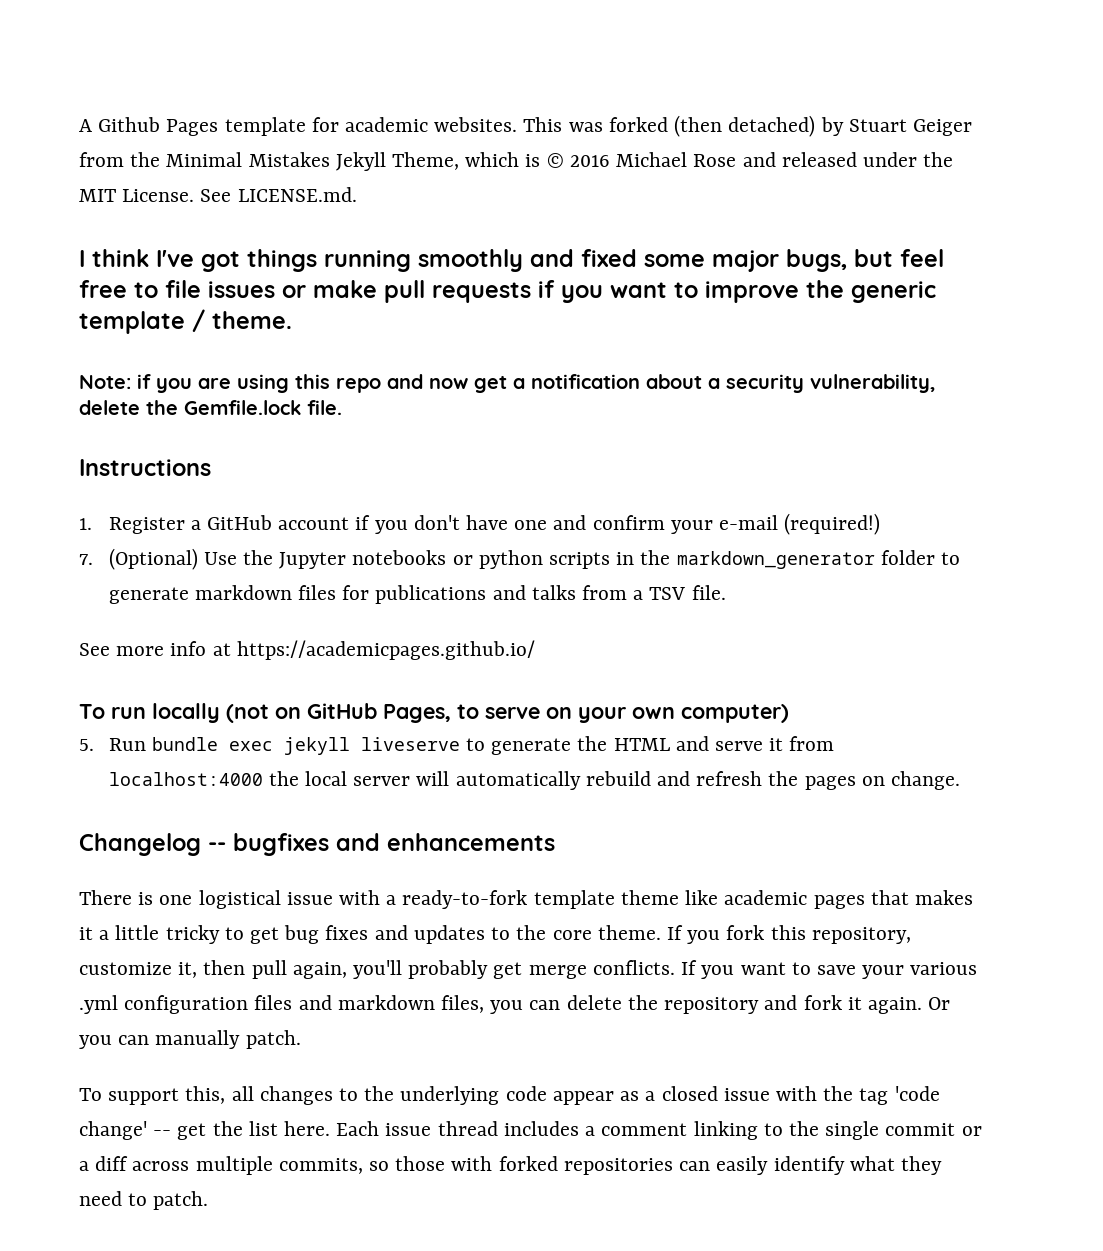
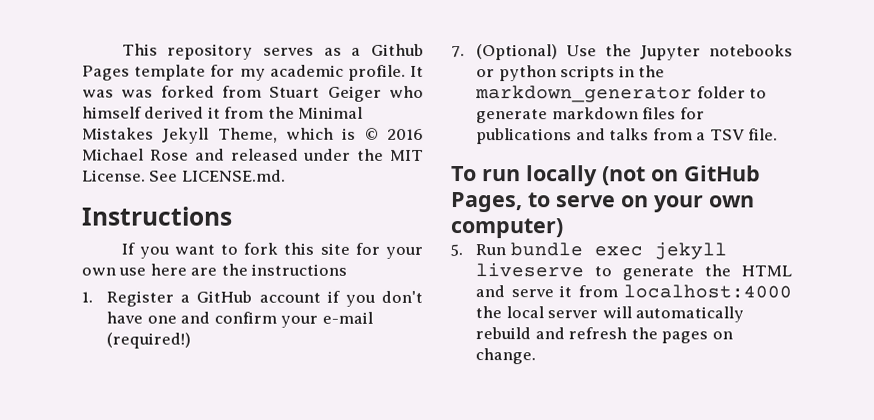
[79,115,972,137] A Github Pages template for academic websites. This was forked (then detached) by Stuart Geiger -> [121,43,424,60] [82,64,424,81] [82,85,424,102] [82,106,221,119] This repository serves as a Github Pages template for my academic profile. It was was forked from Stuart Geiger who himself derived it
[79,249,944,272] [79,280,936,303] [79,309,292,334] [79,374,936,393] [79,400,342,415] [79,459,211,476] I think I've got things running smoothly and fixed some major bugs, but feel free to file issues or make pull requests if you want to improve the generic template / theme. // Note: if you are using this repo and now get a notification about a security vulnerability, delete the Gemfile.lock file. // Instructions -> [81,206,233,226] [120,242,423,259] [81,263,348,276] Instructions // If you want to fork this site for your own use here are the instructions
[79,640,535,660] // See more info at https://academicpages.github.io/ -> (778, 134) none
[79,833,555,856] [79,890,973,909] [79,925,911,944] [79,960,978,979] [79,995,951,1014] [79,1030,301,1049] [79,1086,940,1105] [79,1121,982,1140] [79,1156,942,1175] [79,1191,209,1210] // Changelog -- bugfixes and enhancements // There is one logistical issue with a ready-to-fork template theme like academic pages that makes it a little tricky to get bug fixes and updates to the core theme. If you fork this repository, customize it, then pull again, you'll probably get merge conflicts. If you want to save your various .yml configuration files and markdown files, you can delete the repository and fork it again. Or you can manually patch. // To support this, all changes to the underlying code appear as a closed issue with the tag 'code change' -- get the list here. Each issue thread includes a comment linking to the single commit or a diff across multiple commits, so those with forked repositories can easily identify what they need to patch. -> (537, 356) none

